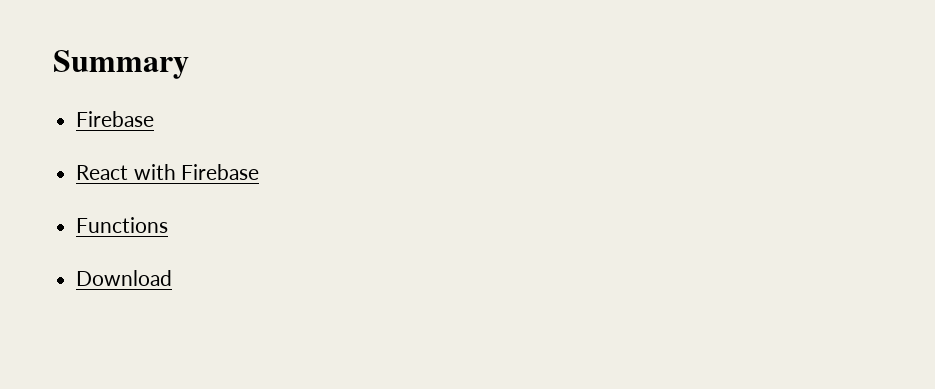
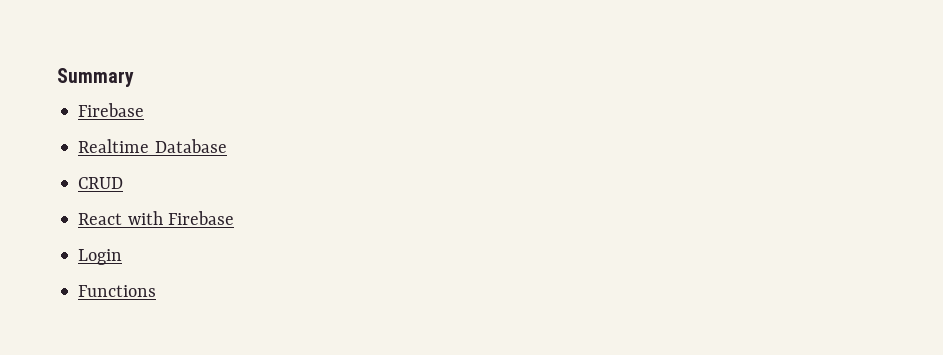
(155, 119) none -> [78,139,227,153] [78,177,124,189] // Realtime Database // CRUD
(260, 172) none -> [78,249,123,265] // Login
[76,270,173,286] // Download -> (157, 291) none

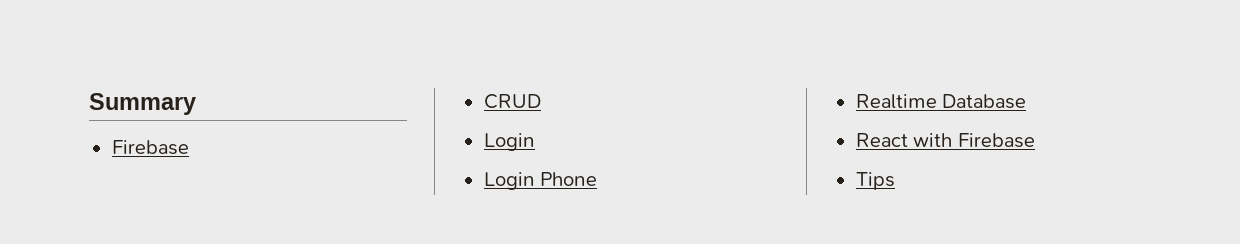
(145, 110) none -> [483,94,541,109] [483,133,535,151] [483,172,598,190] // CRUD // Login // Login Phone
[78,177,124,189] // CRUD -> (1027, 101) none
[78,249,123,265] [78,285,157,297] Login // Functions -> [855,172,895,190] Tips

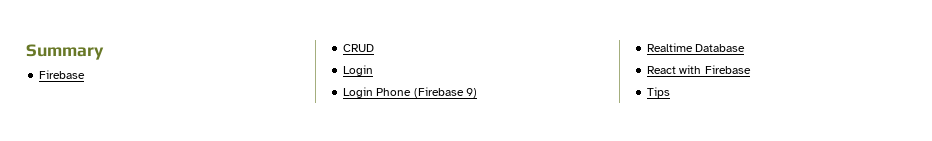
(598, 179) none -> [413,87,477,98] (Firebase 9)

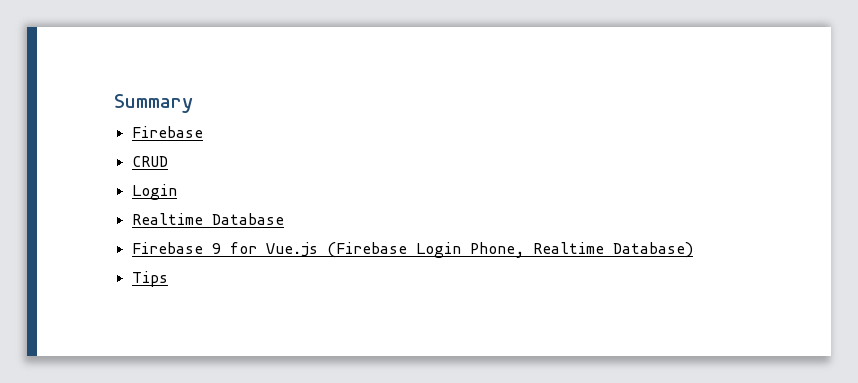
[343,87,477,98] // Login Phone (Firebase 9) -> (177, 192) none
[647,65,751,74] React with Firebase -> [131,242,693,258] Firebase 9 for Vue.js (Firebase Login Phone, Realtime Database)

